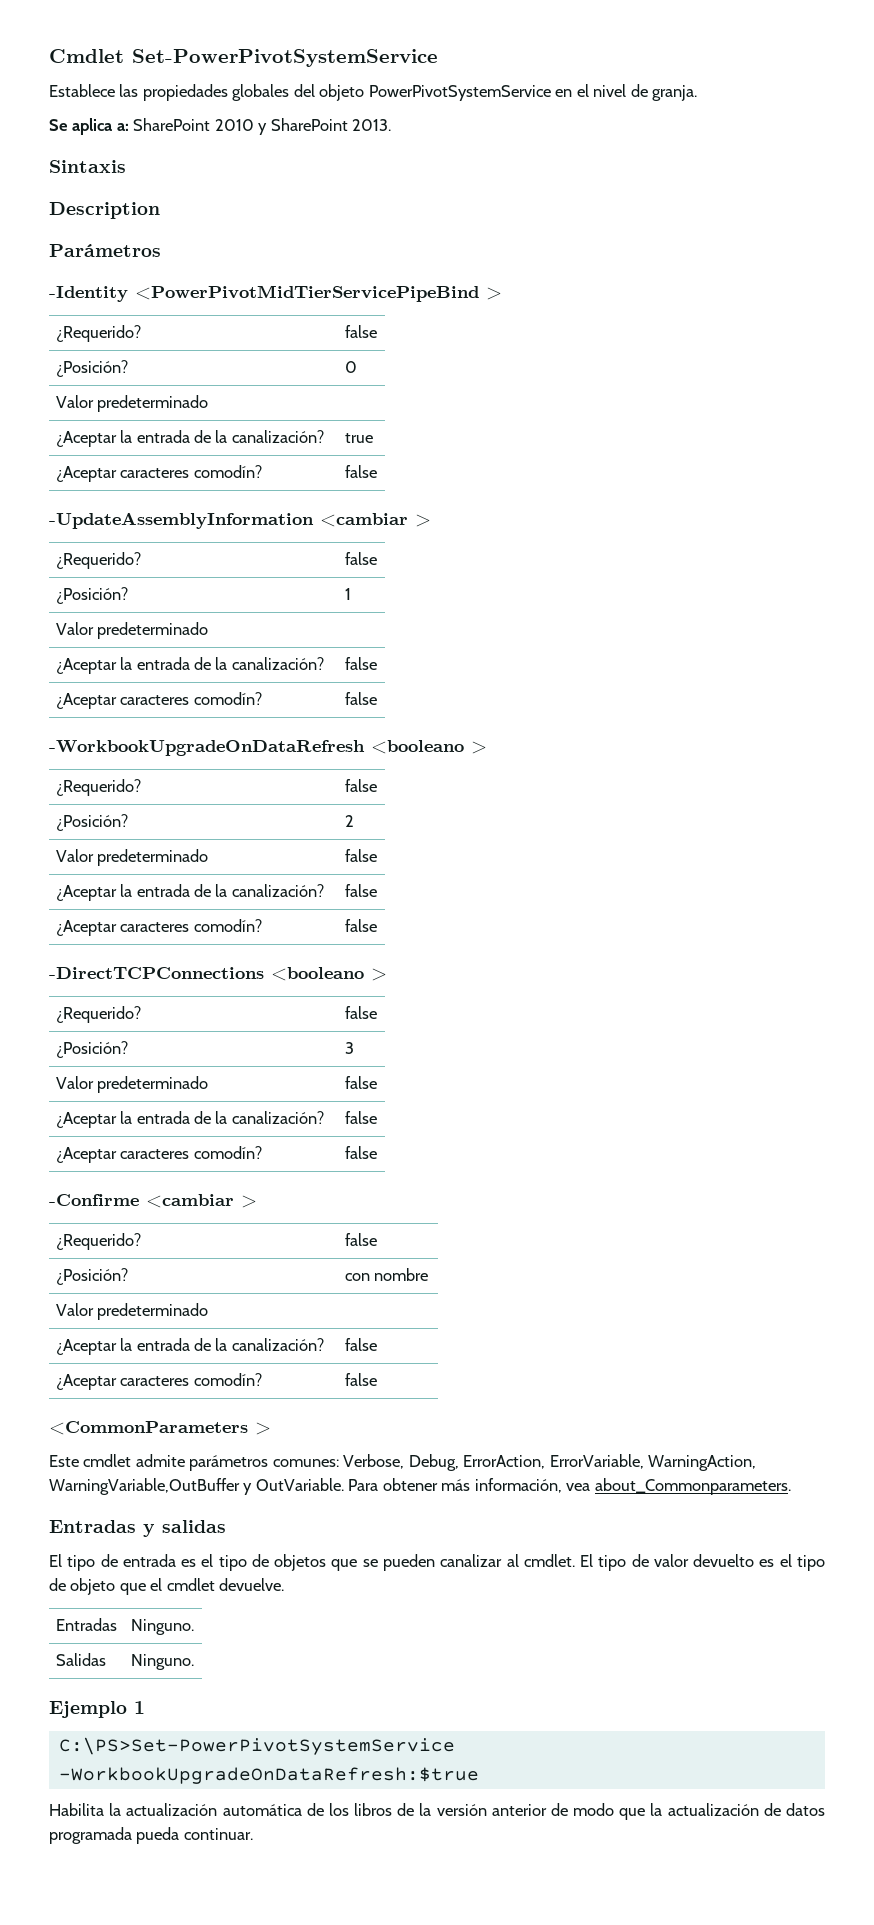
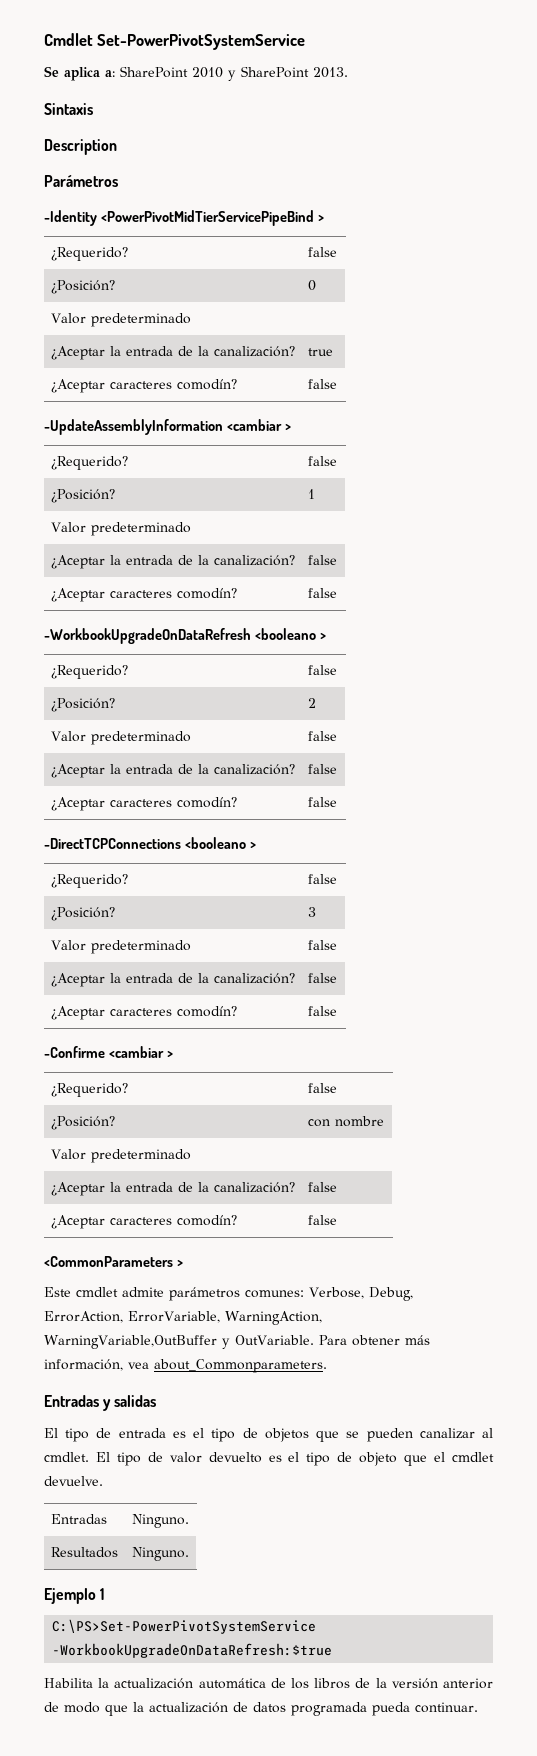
[49,84,698,101] // Establece las propiedades globales del objeto PowerPivotSystemService en el nivel de granja. -> (306, 42) none
[55,1653,106,1666] Salidas -> [50,1547,118,1558] Resultados

